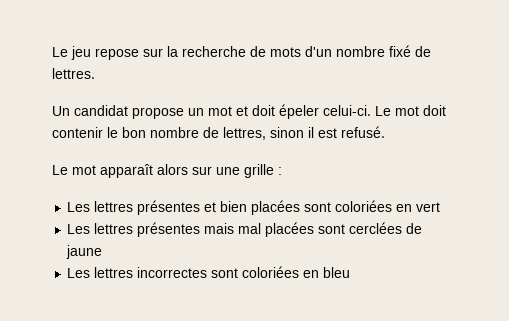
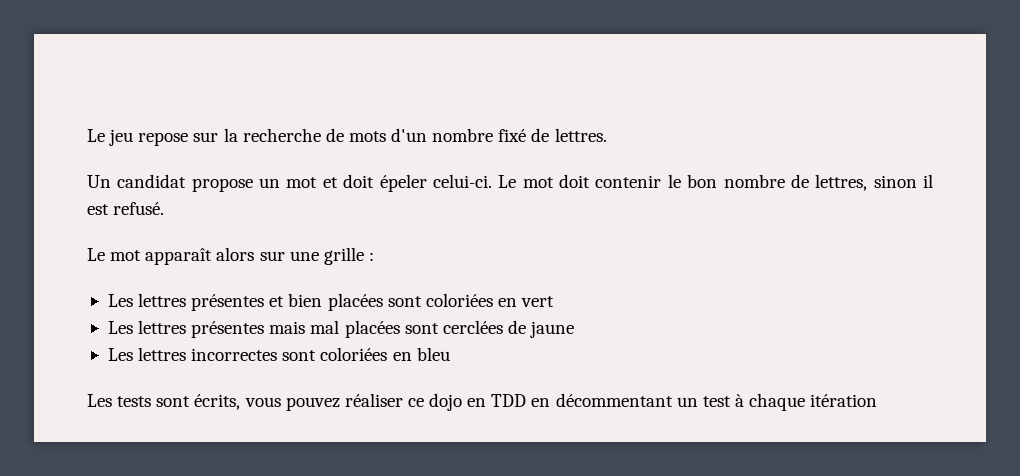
(351, 272) none -> [87,393,878,411] // Les tests sont écrits, vous pouvez réaliser ce dojo en TDD en décommentant un test à chaque itération

